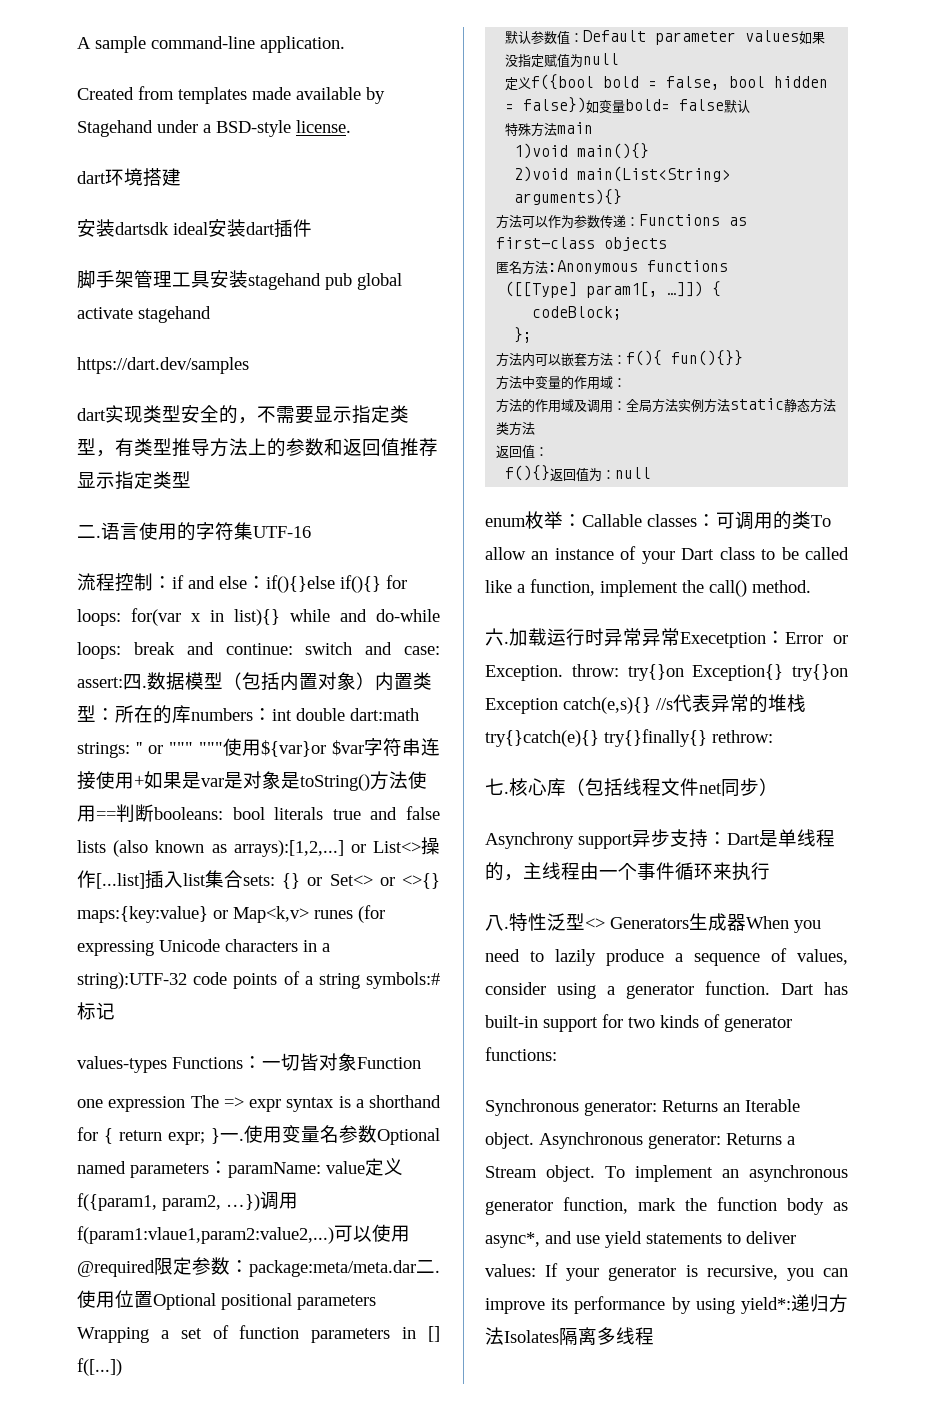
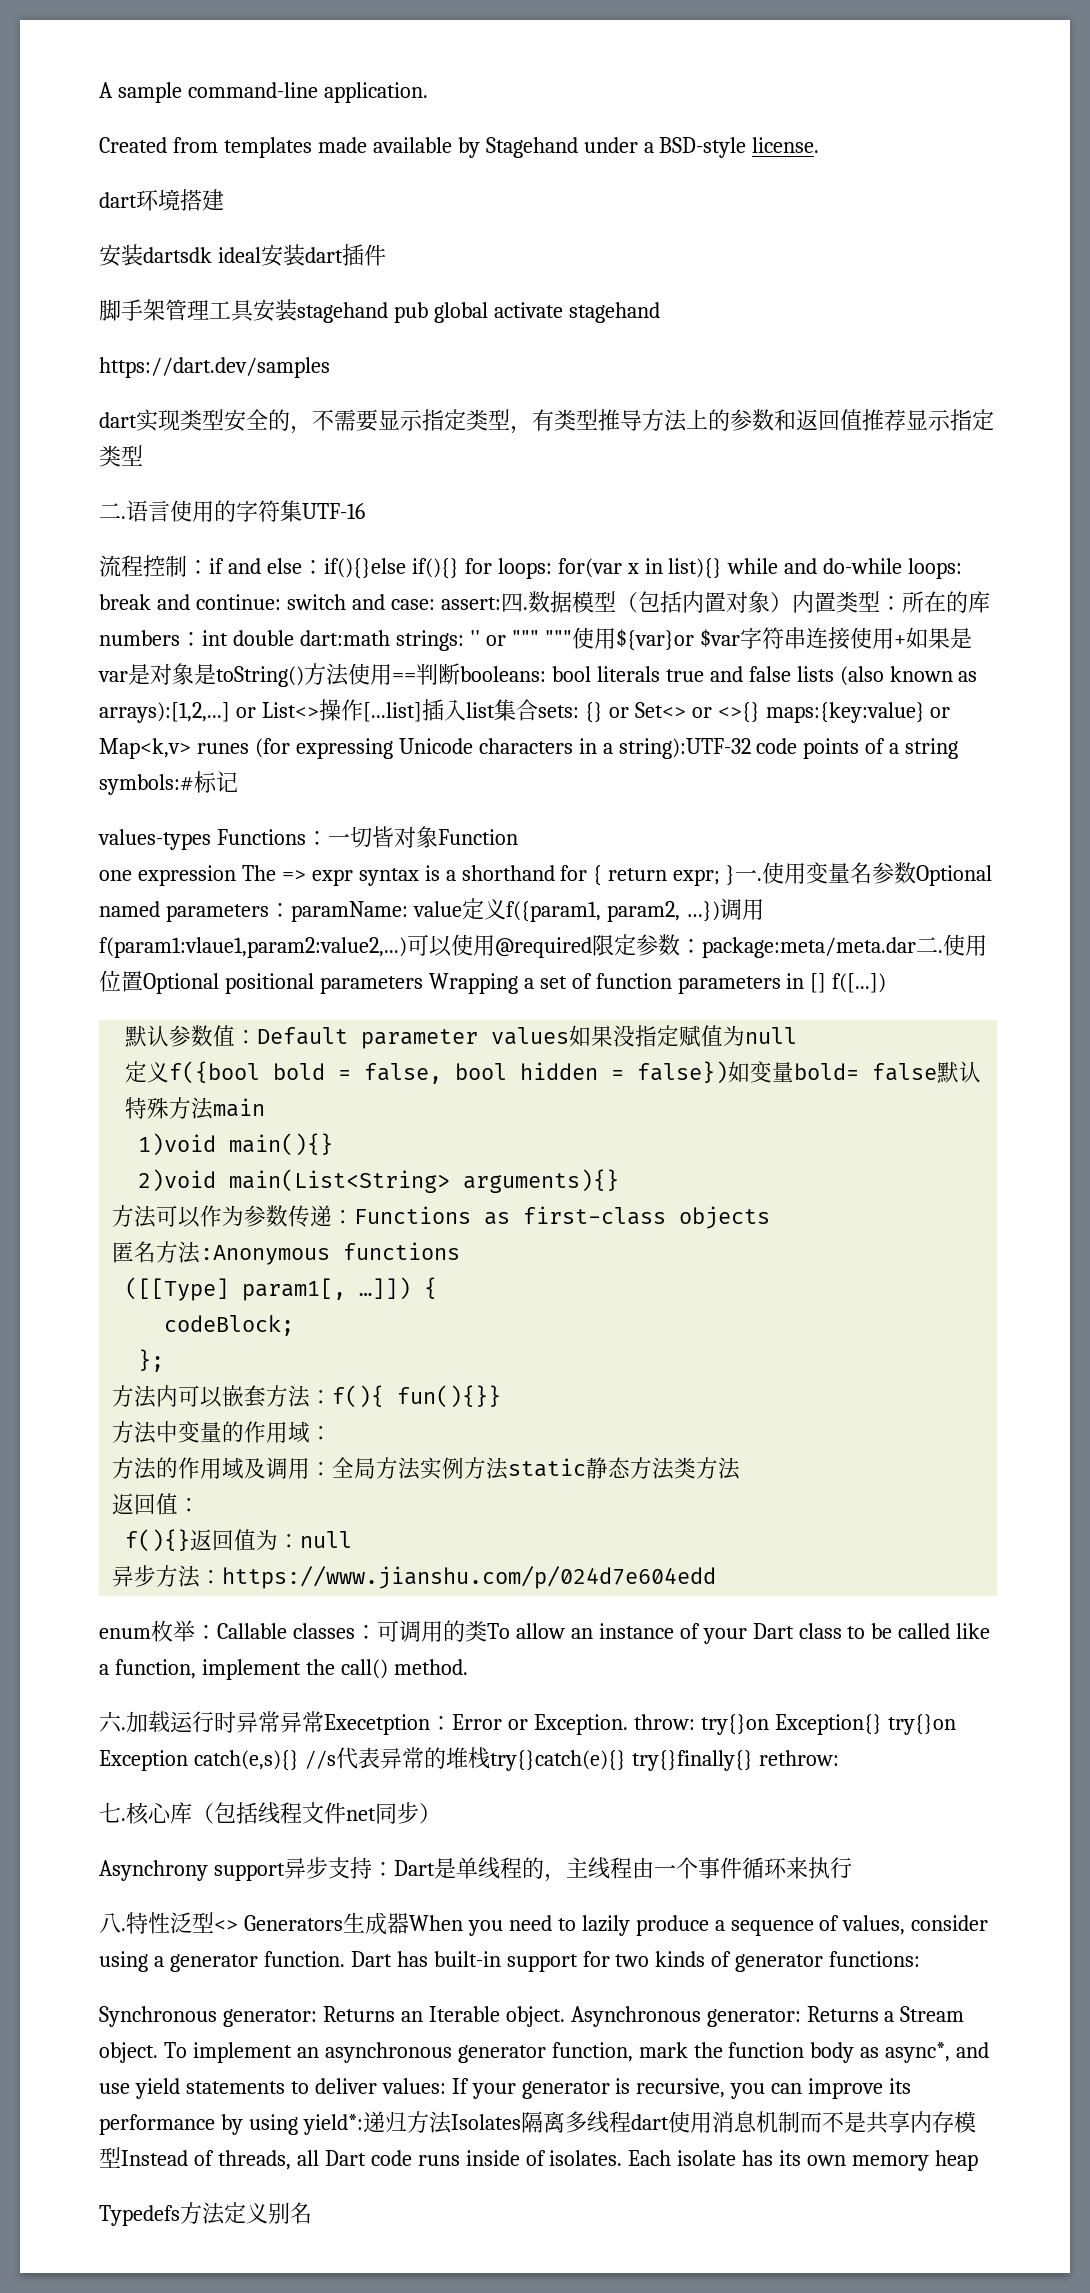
(652, 473) none -> [112,1565,717,1589] // 异步方法：https://www.jianshu.com/p/024d7e604edd
(654, 1336) none -> [630,2111,976,2134] [99,2147,979,2171] [99,2202,312,2226] dart使用消息机制而不是共享内存模型Instead of threads, all Dart code runs inside of isolates. Each isolate has its own memory heap // Typedefs方法定义别名

